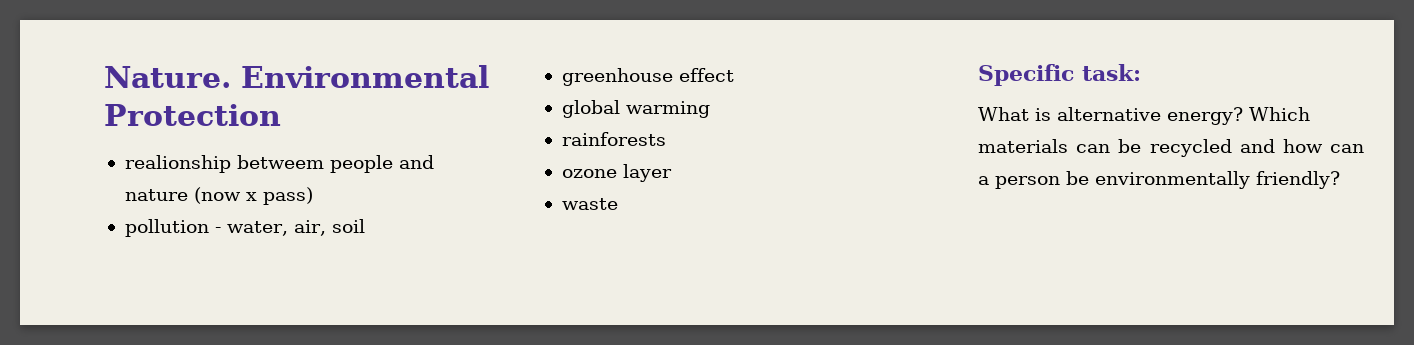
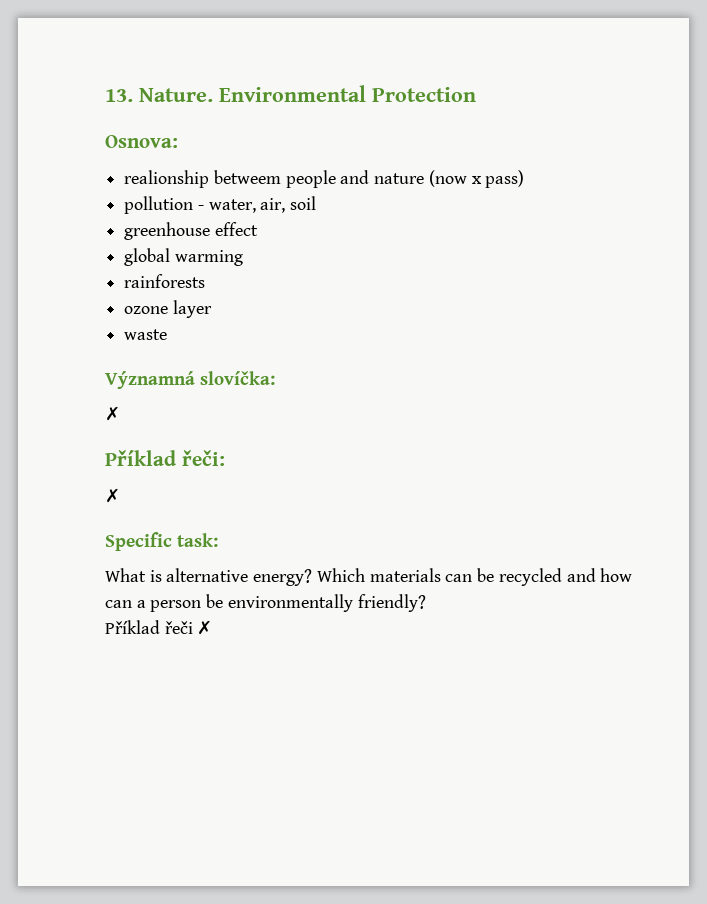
(104, 77) none -> [105,89,133,102] 13.
(281, 115) none -> [105,135,178,148] // Osnova:
(618, 204) none -> [105,371,276,389] [105,406,120,421] [105,450,225,466] [105,488,120,503] // Významná slovíčka: // ✗ // Příklad řeči: // ✗
(1340, 180) none -> [105,620,213,635] // Příklad řeči ✗

